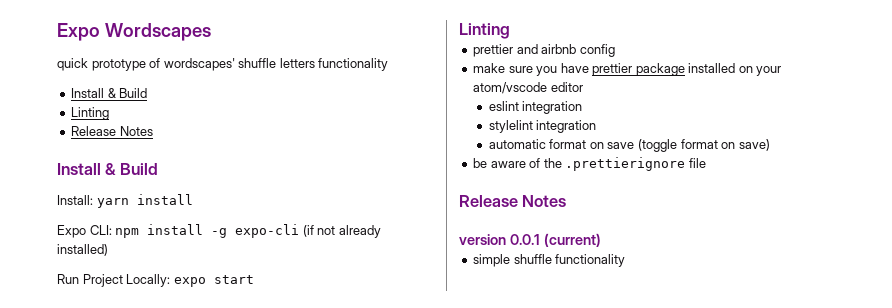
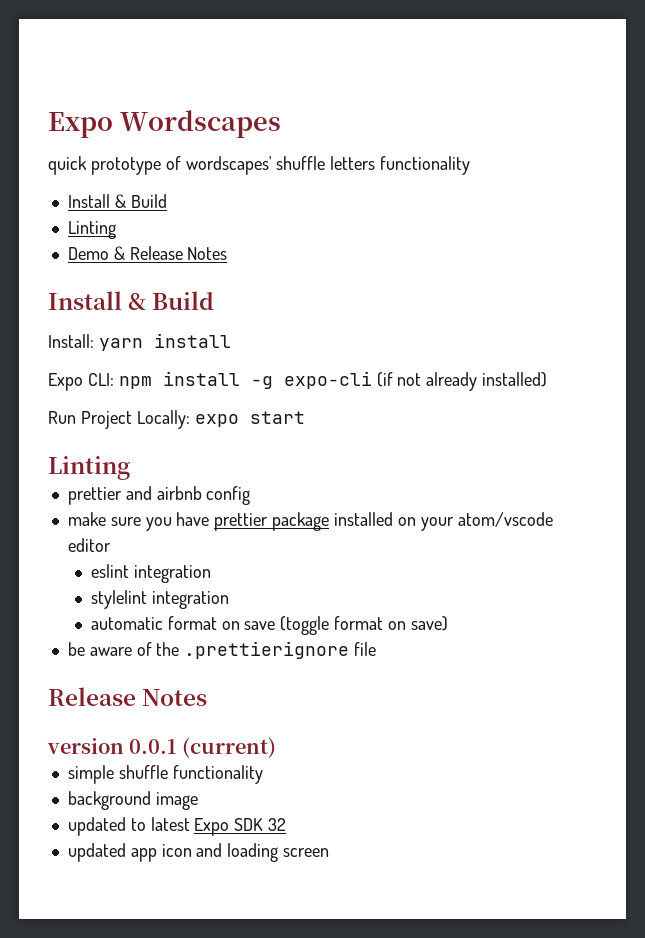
(110, 113) none -> [67,246,125,260] Demo &
(626, 260) none -> [67,791,198,810] [67,817,287,836] [67,843,330,862] // background image // updated to latest Expo SDK 32 // updated app icon and loading screen

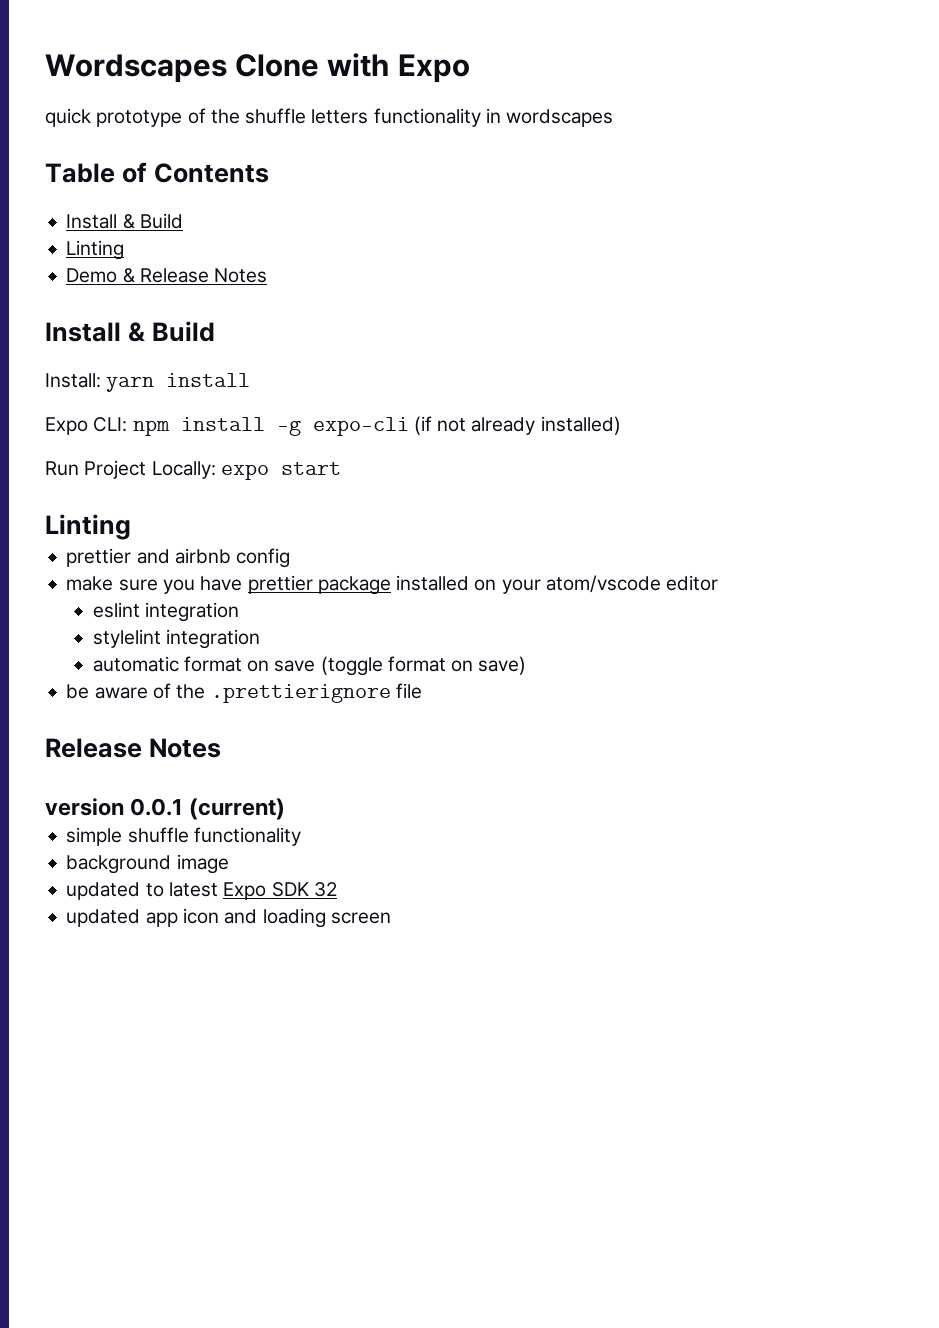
[48,110,281,138] Expo Wordscapes -> [45,53,470,83] Wordscapes Clone with Expo
[185,156,272,175] wordscapes' -> [210,109,240,124] the
(471, 165) none -> [485,108,614,127] [45,162,270,183] in wordscapes // Table of Contents

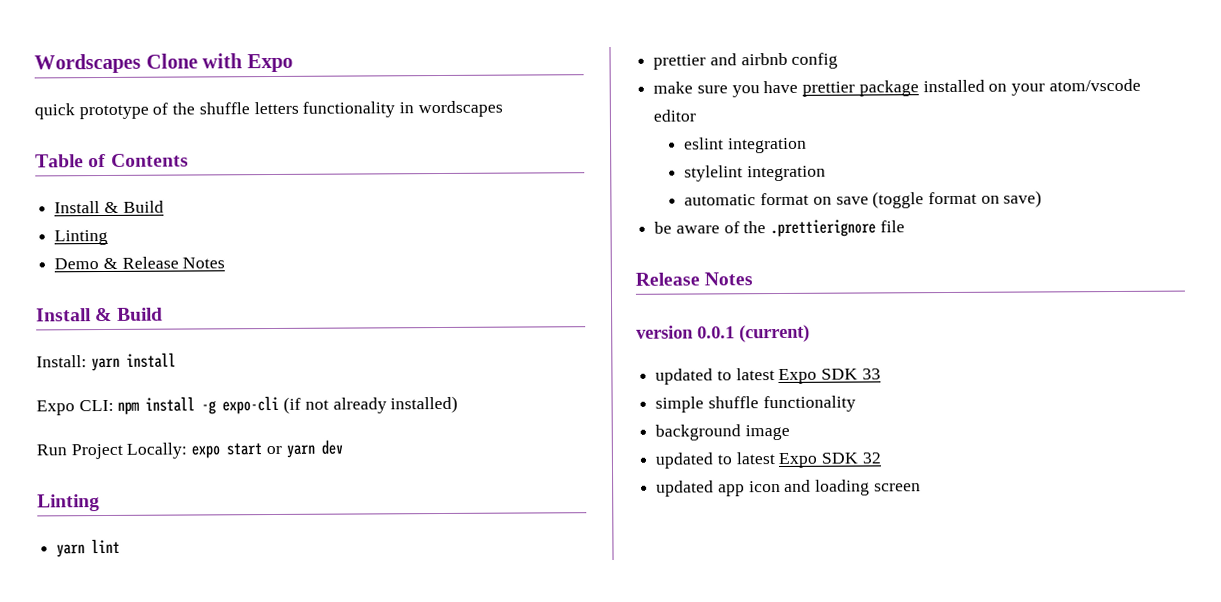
[45,514,131,540] // Linting -> [265,439,343,458] [37,494,100,512] [56,538,121,558] or yarn dev // Linting // yarn lint
(286, 809) none -> [655,368,881,385] // updated to latest Expo SDK 33

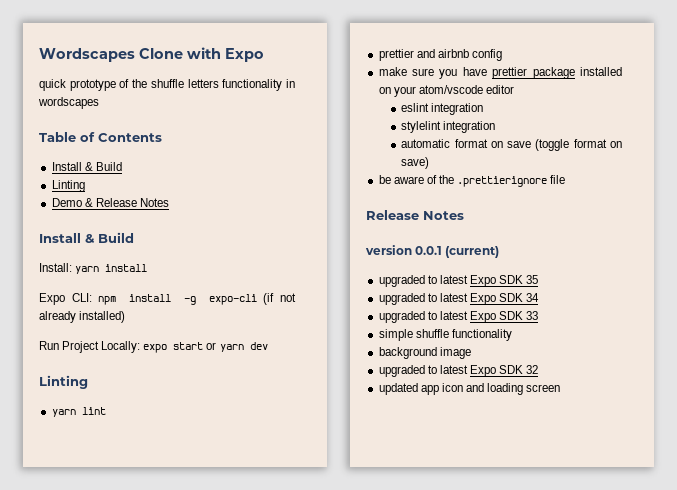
[655,368,714,385] updated -> [378,275,539,287] [378,293,540,305] [378,311,425,323] upgraded to latest Expo SDK 35 // upgraded to latest Expo SDK 34 // upgraded
[655,452,714,469] updated -> [378,365,425,377] upgraded

